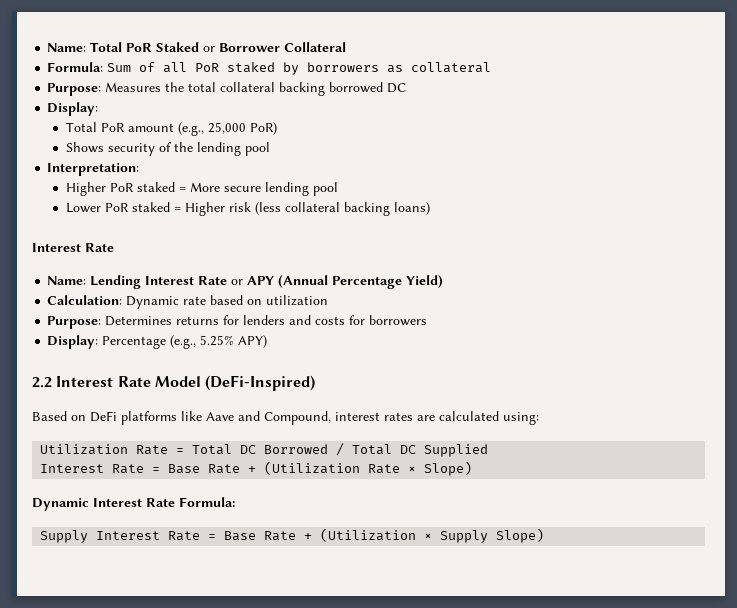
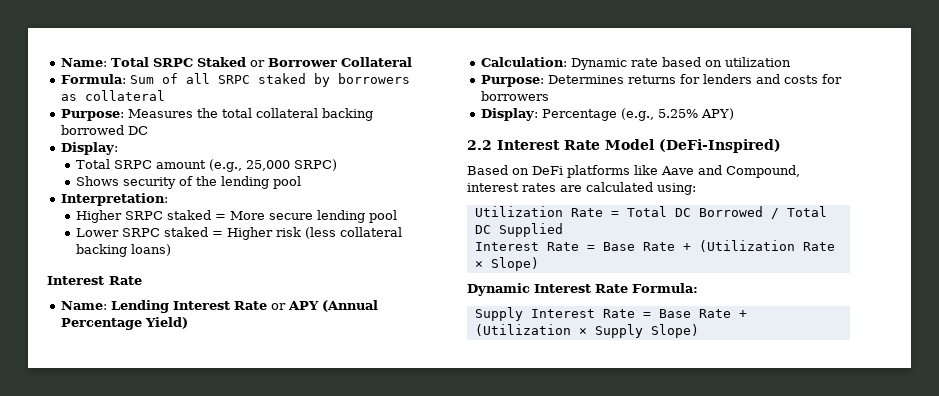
[126,43,153,52] PoR -> [152,58,193,67] SRPC
[195,63,220,72] PoR -> [217,75,250,84] SRPC
[101,123,126,132] PoR -> [114,160,153,169] SRPC
[250,122,278,135] PoR) -> [294,159,338,171] SRPC)
[110,183,135,192] PoR -> [125,211,164,220] SRPC
[105,203,130,212] PoR -> [122,228,161,237] SRPC

